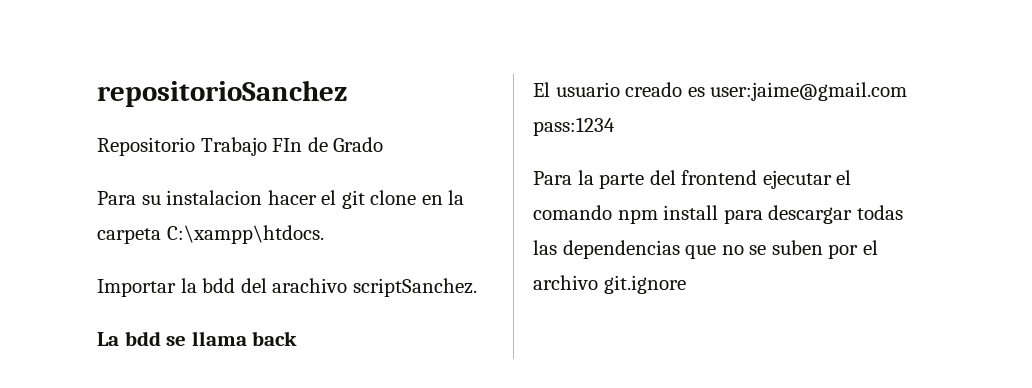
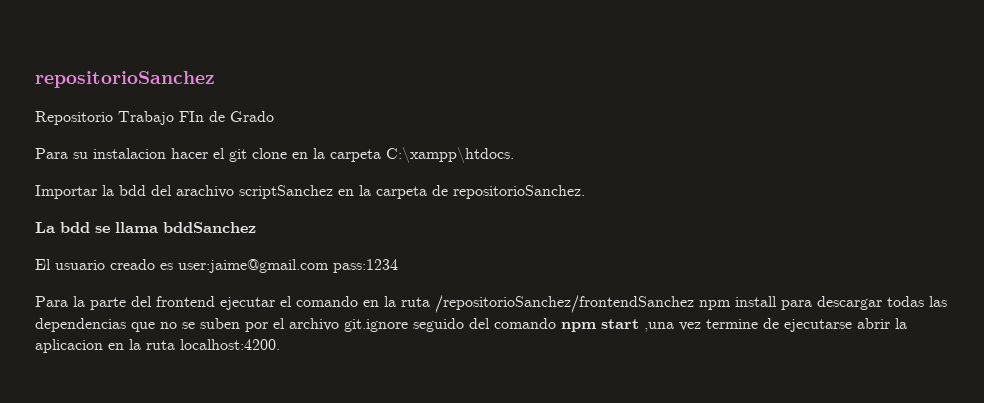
[352,278,477,297] scriptSanchez. -> [239,185,585,199] scriptSanchez en la carpeta de repositorioSanchez.
[252,331,298,346] back -> [163,222,256,233] bddSanchez
(612, 212) none -> [363,295,694,313] en la ruta /repositorioSanchez/frontendSanchez
(686, 284) none -> [413,318,907,332] [35,339,280,353] seguido del comando npm start ,una vez termine de ejecutarse abrir la aplicacion en la ruta localhost:4200.

